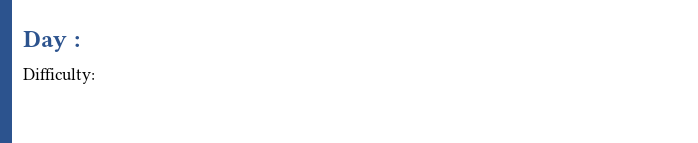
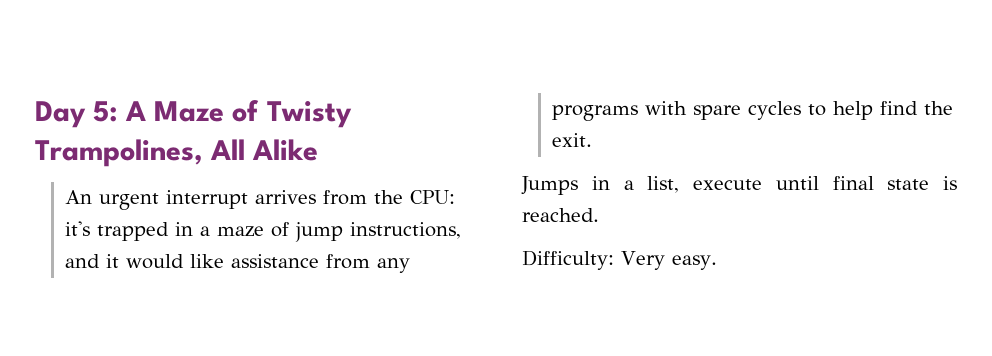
[73,36,80,47] : -> [93,100,352,128] [35,139,319,167] [65,190,456,210] [65,221,462,242] [65,254,411,273] [552,101,954,121] [552,133,593,147] [521,176,957,195] [522,208,599,222] 5: A Maze of Twisty Trampolines, All Alike // An urgent interrupt arrives from the CPU: it's trapped in a maze of jump instructions, and it would like assistance from any programs with spare cycles to help find the exit. // Jumps in a list, execute until final state is reached.
(95, 76) none -> [621,251,717,270] Very easy.

